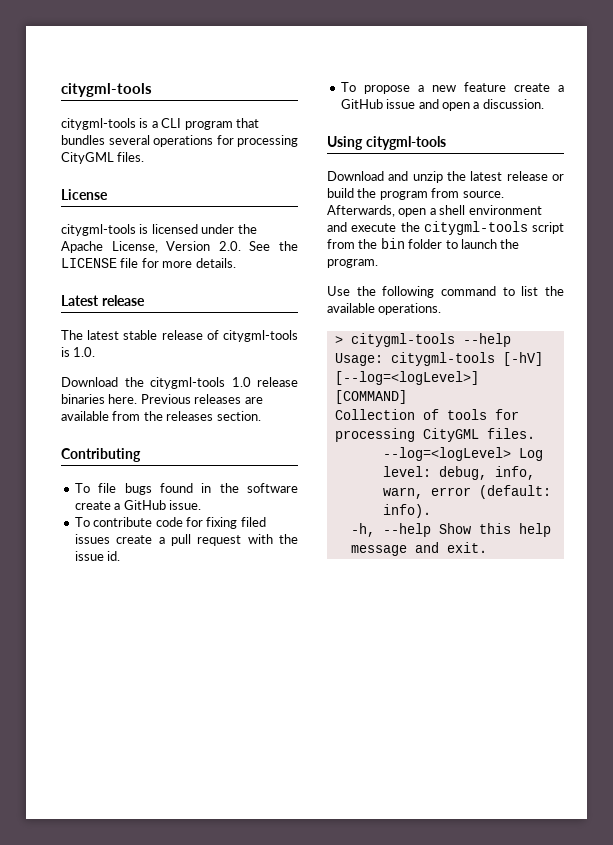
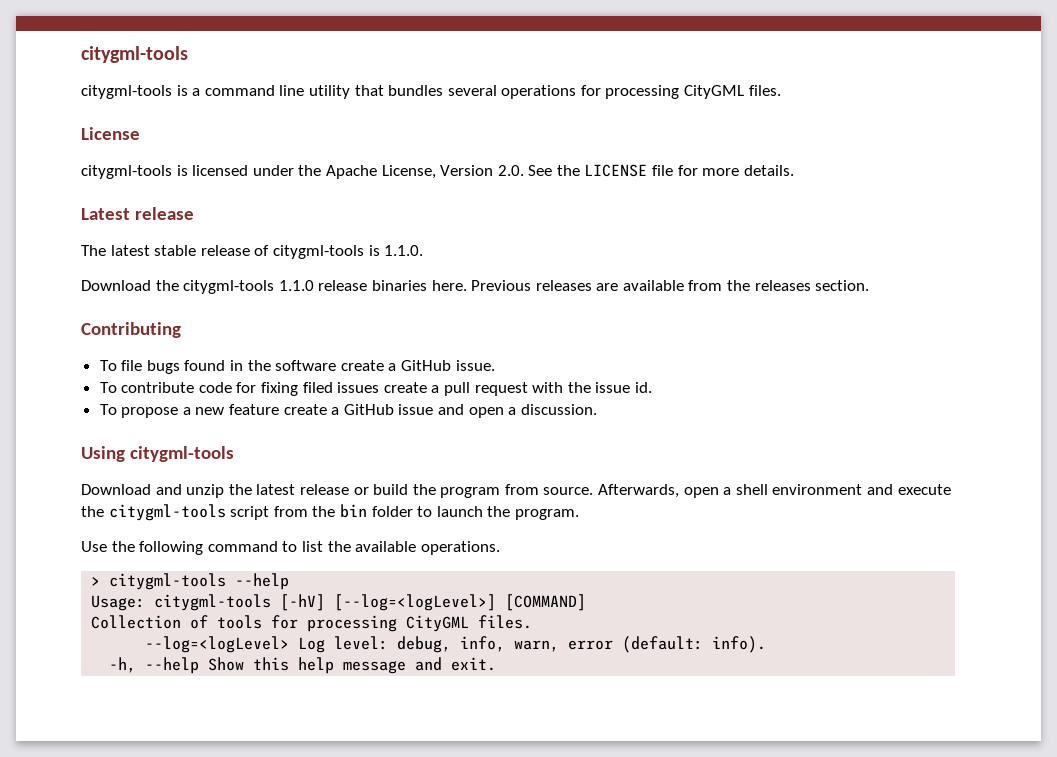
[161,118,233,130] CLI program -> [204,85,350,99] command line utility
[73,347,96,357] 1.0. -> [384,245,424,256] 1.1.0.
[231,377,251,387] 1.0 -> [278,280,314,291] 1.1.0

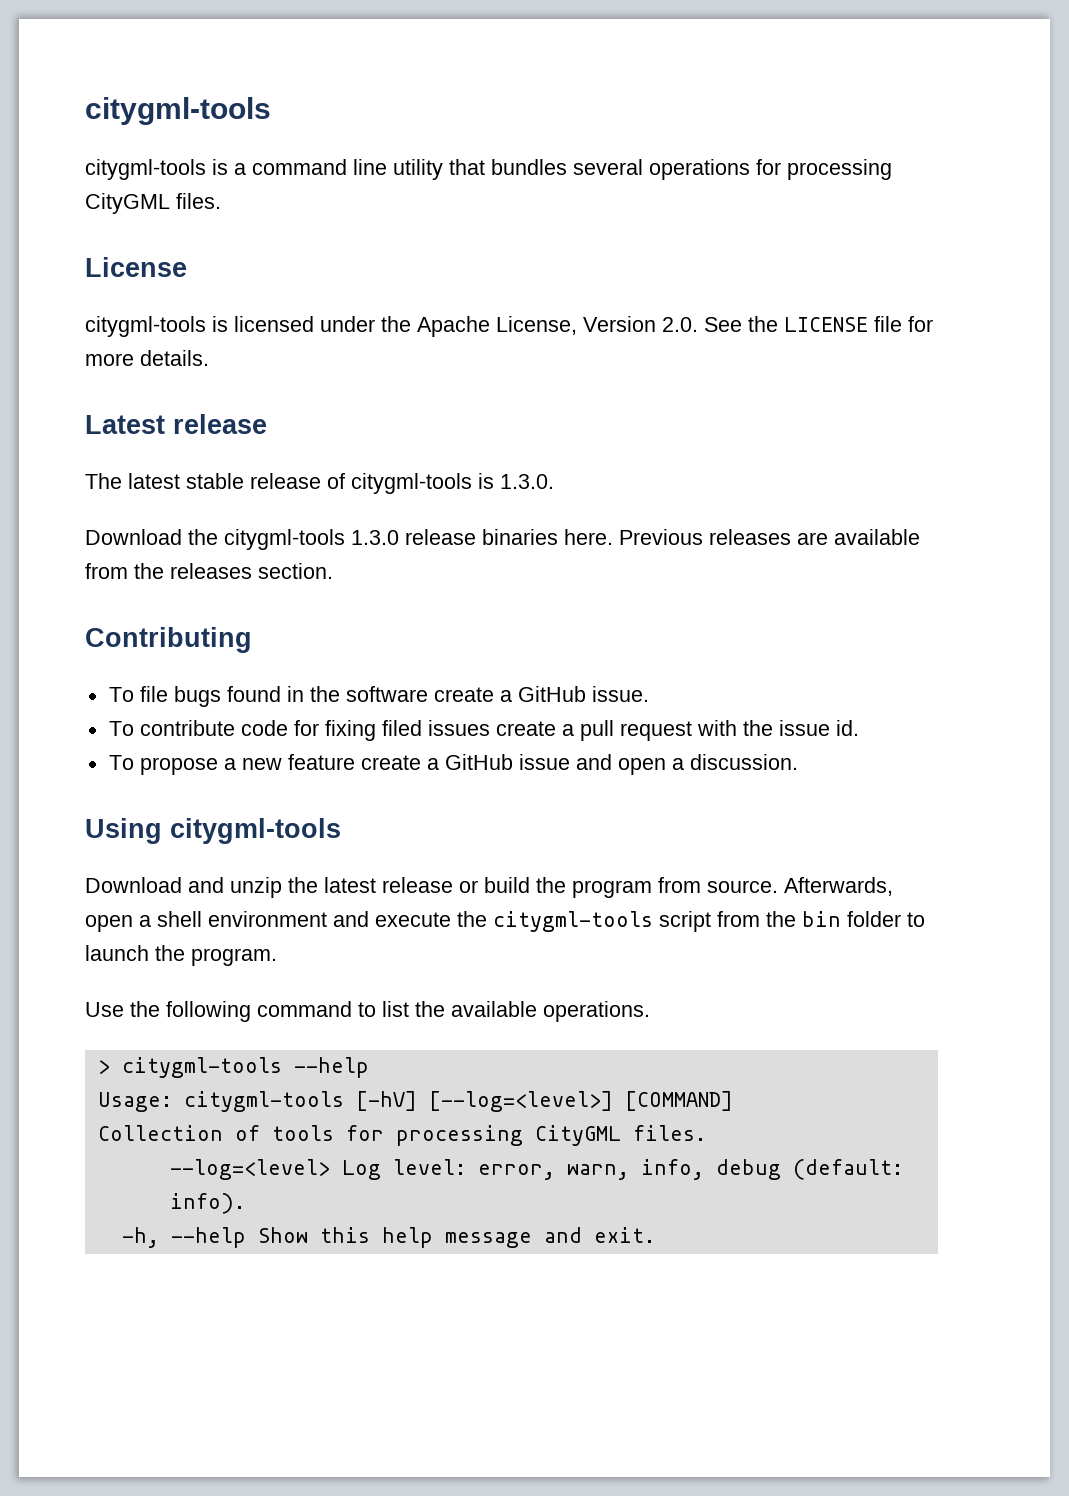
[384,245,424,256] 1.1.0. -> [500,474,554,489] 1.3.0.
[278,280,314,291] 1.1.0 -> [351,530,399,545] 1.3.0
[334,594,497,611] [--log=<logLevel>] -> [428,1091,613,1112] [--log=<level>]
[145,636,290,653] --log=<logLevel> -> [169,1159,330,1180] --log=<level>
[397,636,614,653] debug, info, warn, error -> [477,1159,781,1180] error, warn, info, debug

